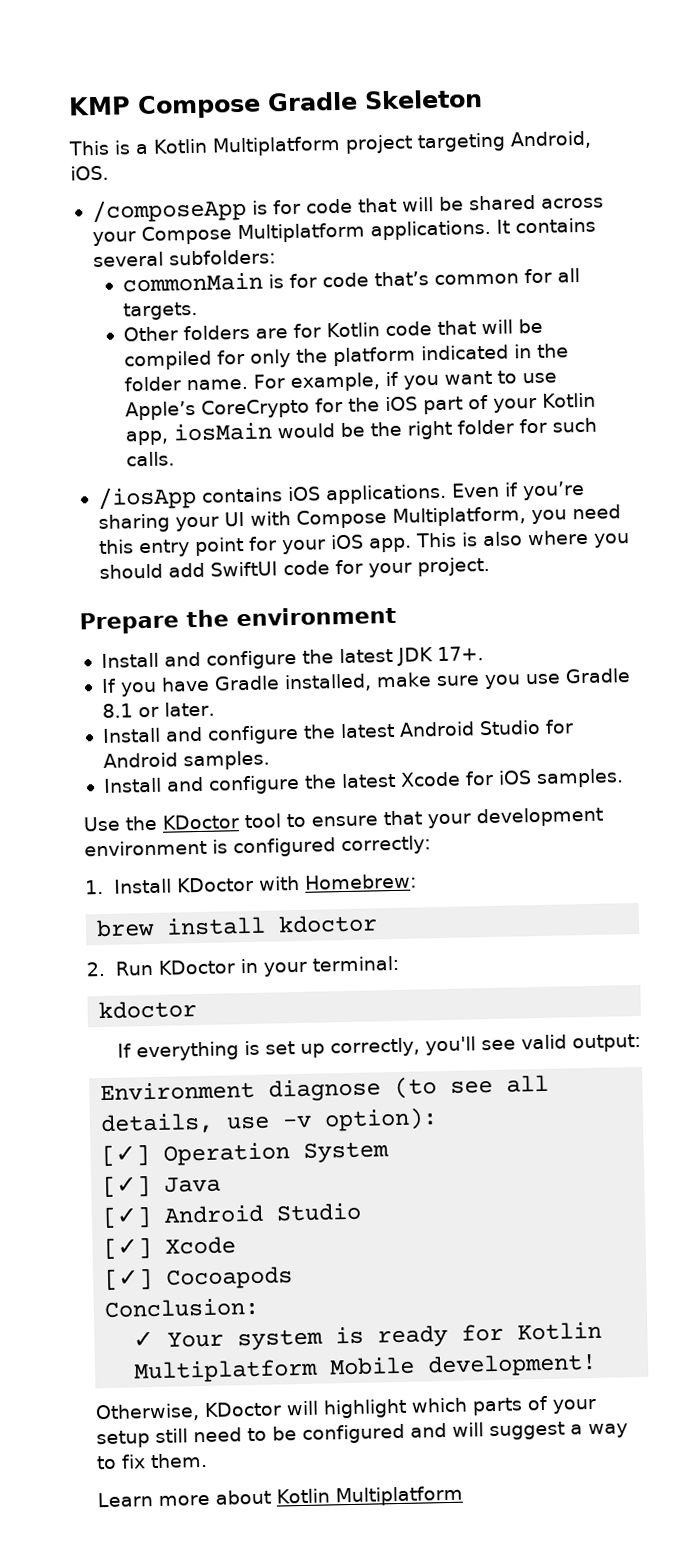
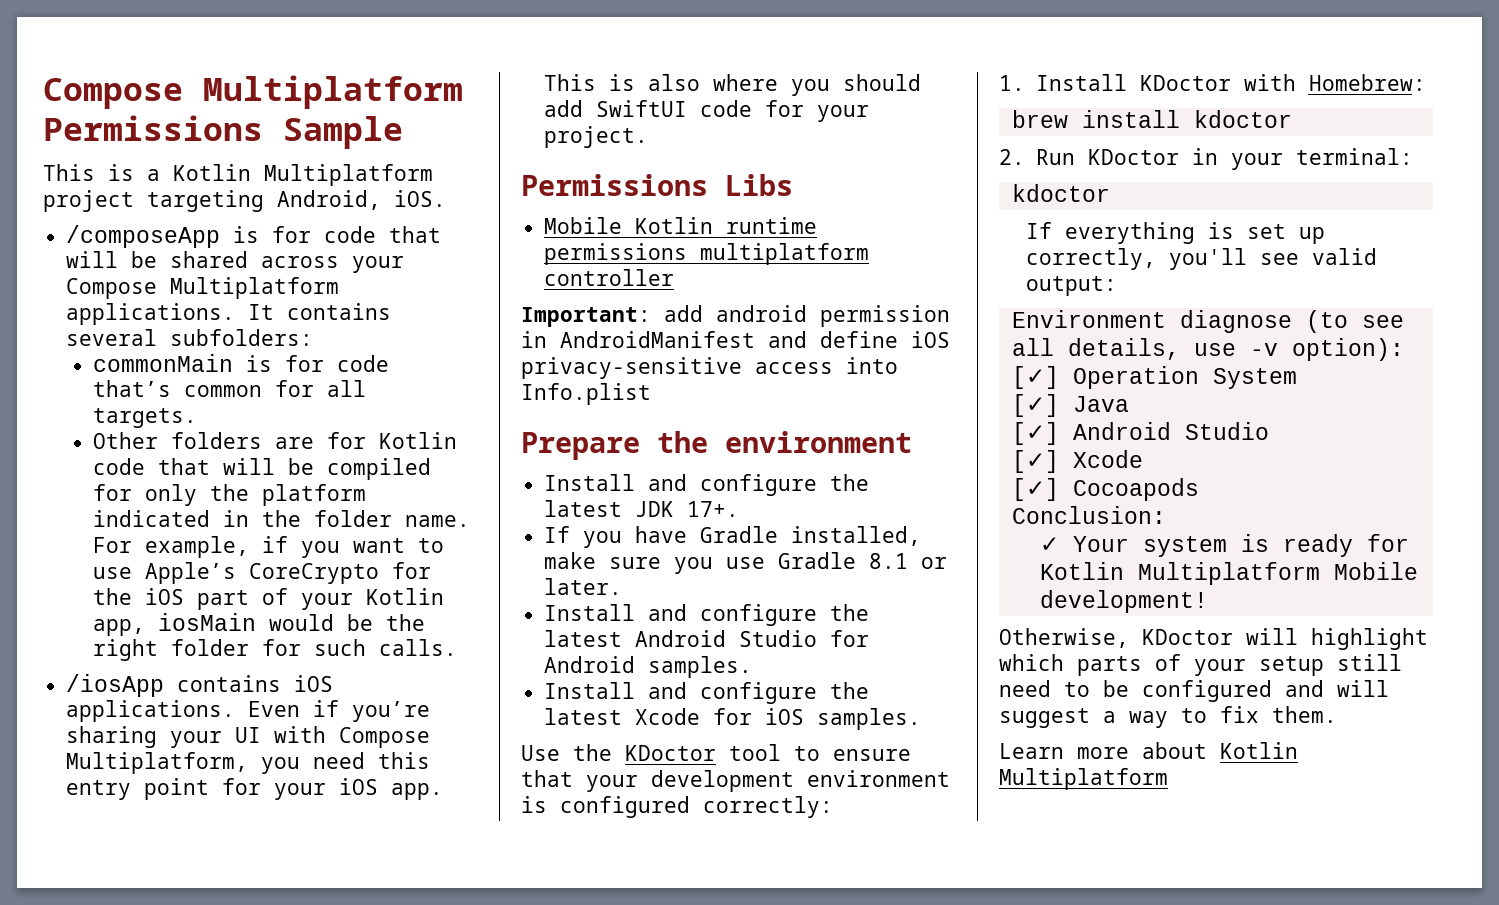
[68,89,483,120] KMP Compose Gradle Skeleton -> [43,75,463,109] [43,115,403,149] Compose Multiplatform Permissions Sample
(490, 566) none -> [521,174,793,196] [544,217,818,234] [544,243,870,265] [544,269,675,286] [521,305,950,327] [521,331,950,348] [521,357,898,379] [521,383,651,405] // Permissions Libs // Mobile Kotlin runtime permissions multiplatform controller // Important: add android permission in AndroidManifest and define iOS privacy-sensitive access into Info.plist

